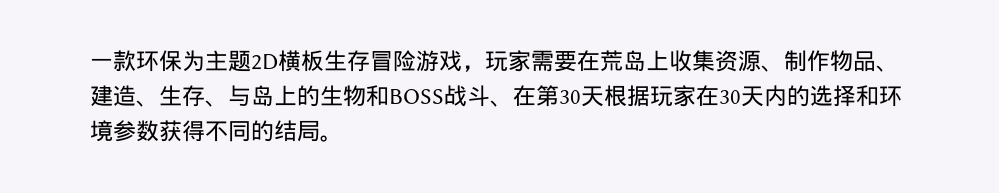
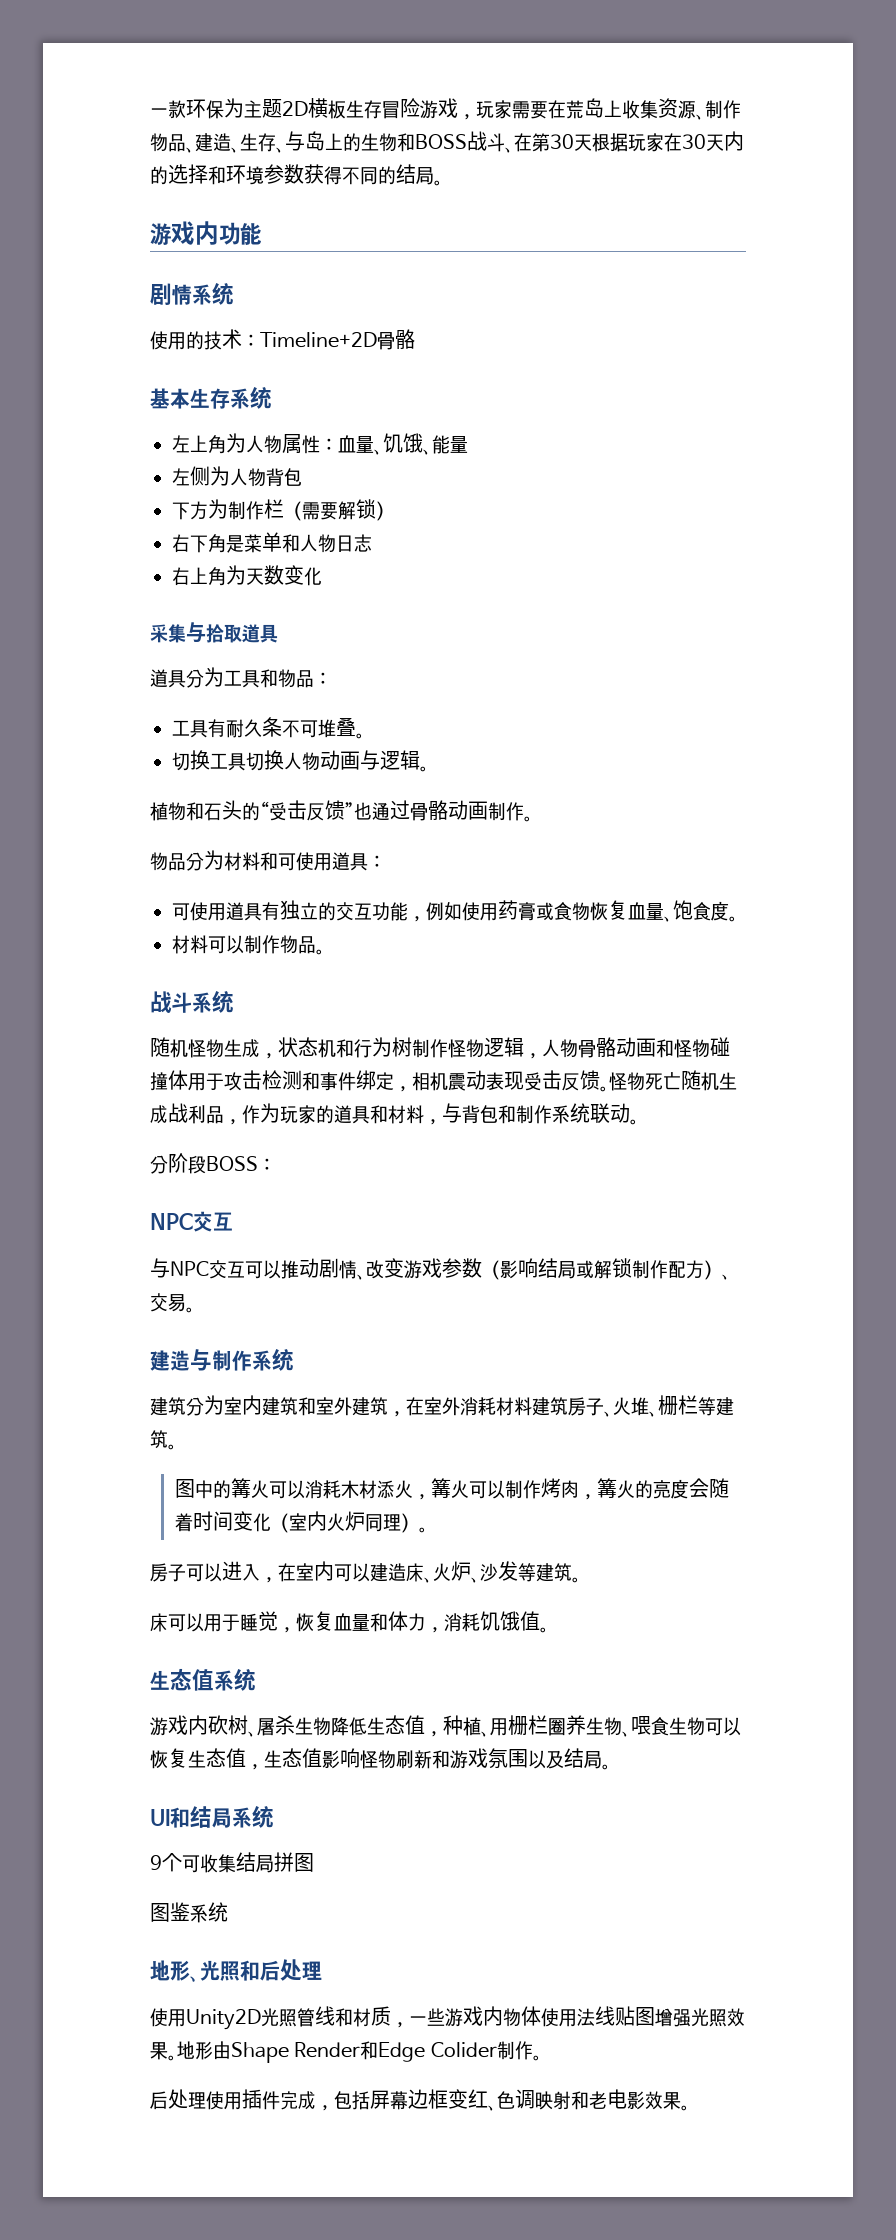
(343, 138) none -> [150,221,261,246] [150,282,234,305] [150,329,415,350] [150,386,272,409] [172,433,468,455] [172,466,302,487] [172,499,394,521] [172,532,372,553] [172,565,322,586] [150,622,278,643] [150,667,332,688] [172,717,365,739] [172,750,429,772] [150,800,533,822] [150,850,386,871] [172,900,738,922] [172,935,325,955] [150,990,234,1014] [150,1037,730,1059] [150,1070,737,1092] [150,1103,639,1125] [150,1153,276,1174] [150,1211,233,1232] [150,1258,731,1280] [150,1293,195,1313] [150,1348,294,1371] [150,1395,734,1417] [150,1430,177,1450] [174,1478,729,1500] [174,1511,428,1533] [150,1561,581,1583] [150,1611,549,1633] [150,1668,256,1691] [150,1715,741,1737] [150,1748,611,1770] [150,1805,274,1828] [150,1852,314,1873] [150,1902,228,1923] [150,1959,322,1982] [150,2006,745,2030] [150,2041,542,2063] [150,2089,690,2111] // 游戏内功能 // 剧情系统 // 使用的技术：Timeline+2D骨骼 // 基本生存系统 // 左上角为人物属性：血量、饥饿、能量 // 左侧为人物背包 // 下方为制作栏（需要解锁） // 右下角是菜单和人物日志 // 右上角为天数变化 // 采集与拾取道具 // 道具分为工具和物品： // 工具有耐久条不可堆叠。 // 切换工具切换人物动画与逻辑。 // 植物和石头的“受击反馈”也通过骨骼动画制作。 // 物品分为材料和可使用道具： // 可使用道具有独立的交互功能，例如使用药膏或食物恢复血量、饱食度。 // 材料可以制作物品。 // 战斗系统 // 随机怪物生成，状态机和行为树制作怪物逻辑，人物骨骼动画和怪物碰撞体用于攻击检测和事件绑定，相机震动表现受击反馈。怪物死亡随机生成战利品，作为玩家的道具和材料，与背包和制作系统联动。 // 分阶段BOSS： // NPC交互 // 与NPC交互可以推动剧情、改变游戏参数（影响结局或解锁制作配方）、交易。 // 建造与制作系统 // 建筑分为室内建筑和室外建筑，在室外消耗材料建筑房子、火堆、栅栏等建筑。 // 图中的篝火可以消耗木材添火，篝火可以制作烤肉，篝火的亮度会随着时间变化（室内火炉同理）。 // 房子可以进入，在室内可以建造床、火炉、沙发等建筑。 // 床可以用于睡觉，恢复血量和体力，消耗饥饿值。 // 生态值系统 // 游戏内砍树、屠杀生物降低生态值，种植、用栅栏圈养生物、喂食生物可以恢复生态值，生态值影响怪物刷新和游戏氛围以及结局。 // UI和结局系统 // 9个可收集结局拼图 // 图鉴系统 // 地形、光照和后处理 // 使用Unity2D光照管线和材质，一些游戏内物体使用法线贴图增强光照效果。地形由Shape Render和Edge Colider制作。 // 后处理使用插件完成，包括屏幕边框变红、色调映射和老电影效果。

